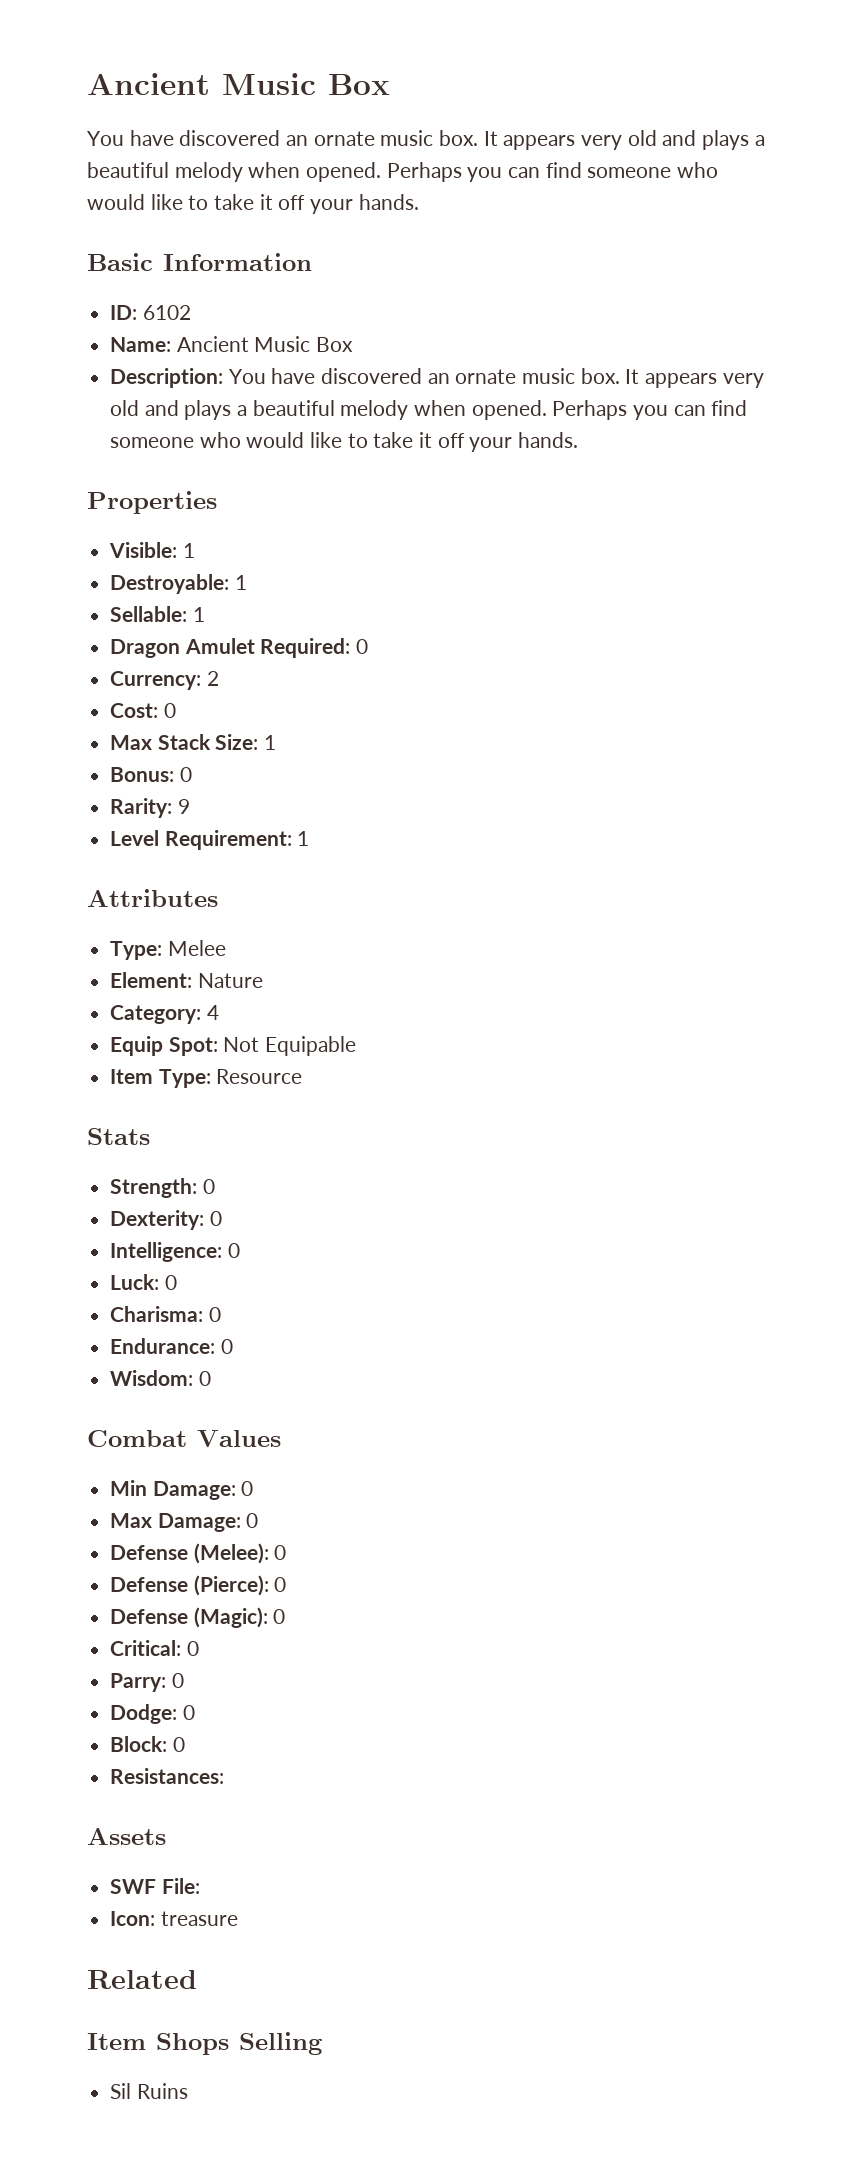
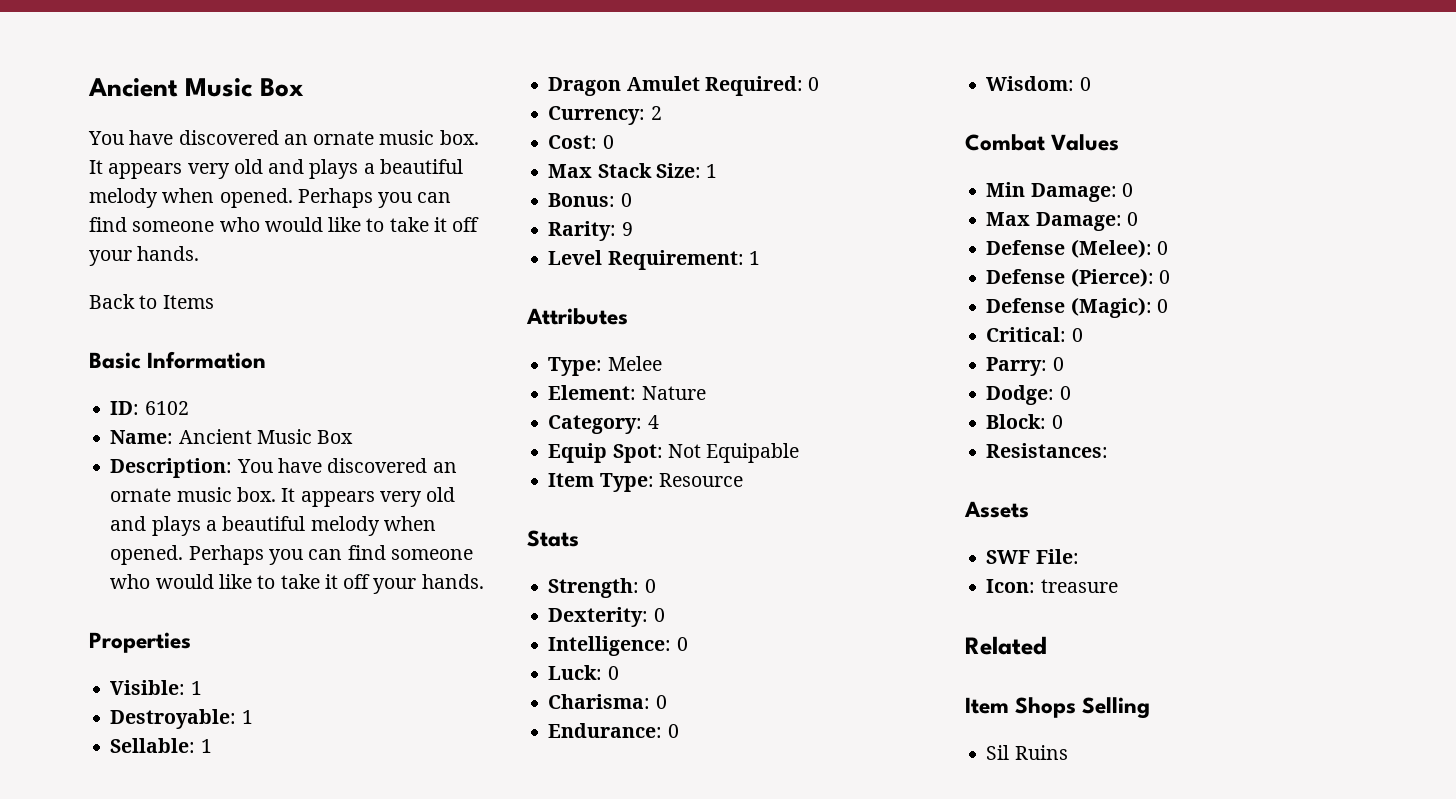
(419, 202) none -> [89,294,214,309] // Back to Items

